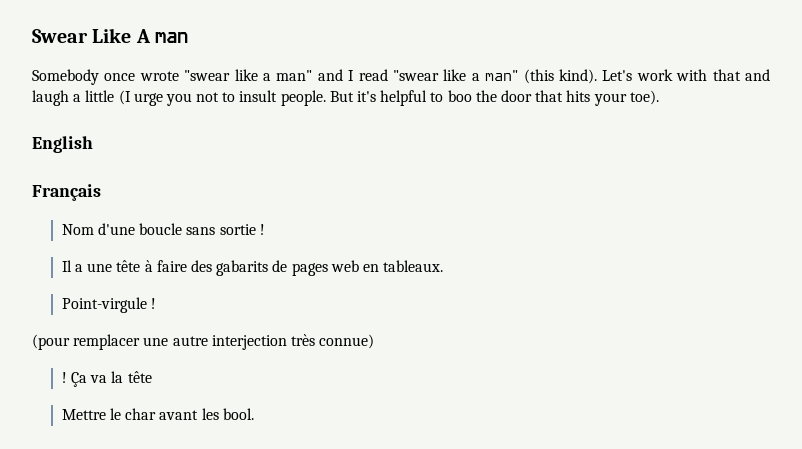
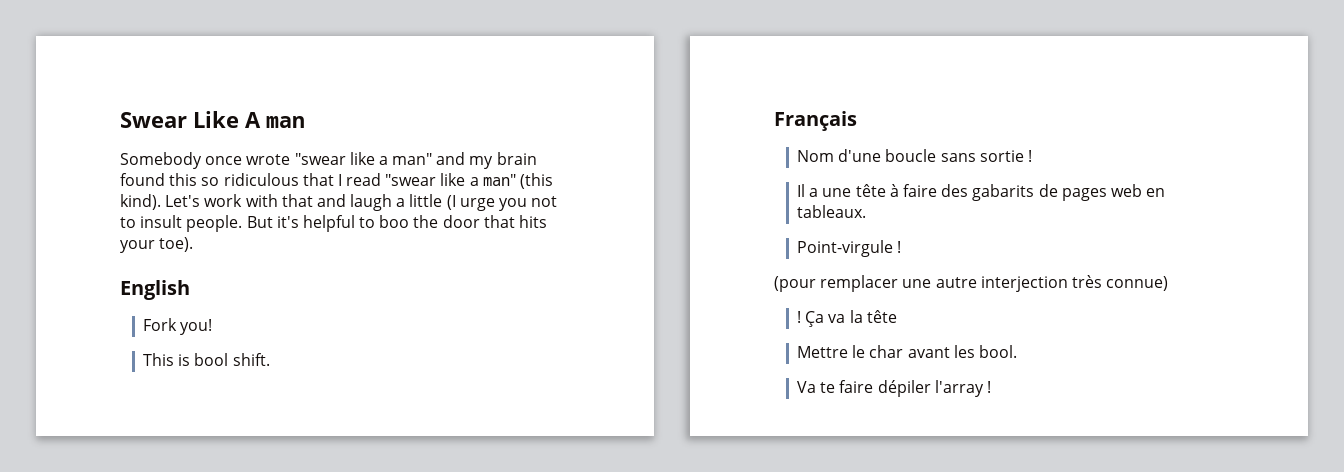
(343, 75) none -> [469,152,537,169] [120,173,334,186] my brain found this so ridiculous that
(93, 144) none -> [143,318,213,335] [143,353,270,366] // Fork you! // This is bool shift.
(254, 414) none -> [797,380,991,397] // Va te faire dépiler l'array !

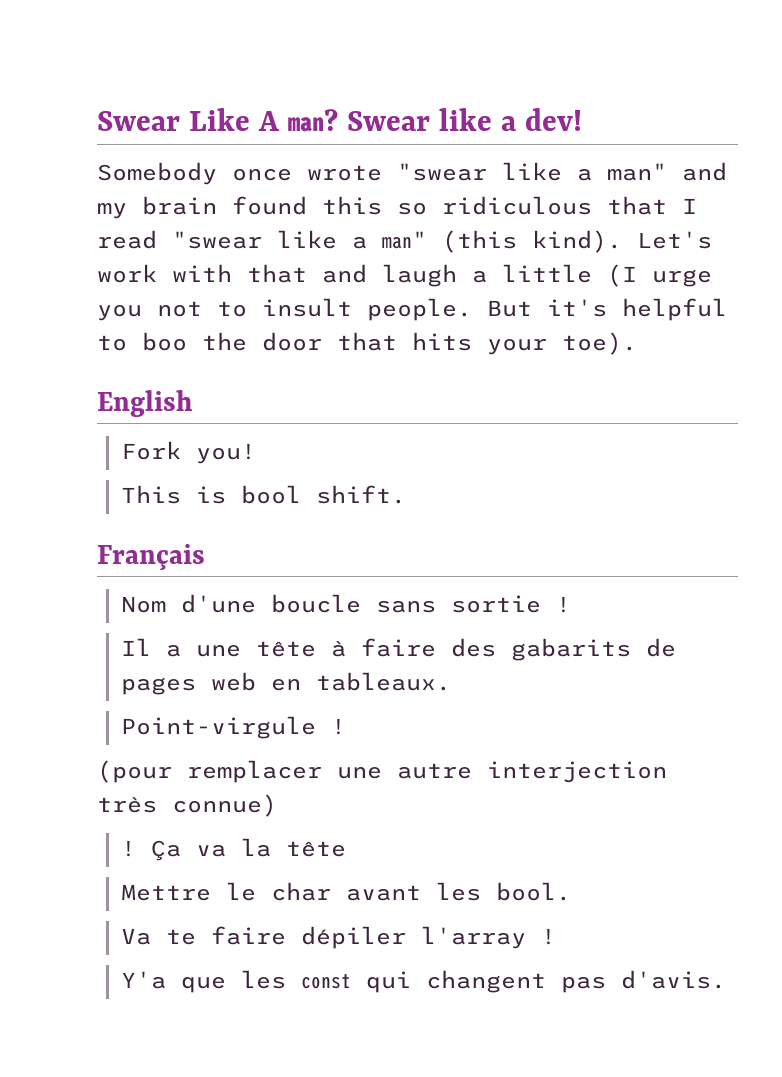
[266,116,305,128] man -> [288,108,583,132] man? Swear like a dev!
(991, 387) none -> [120,970,726,993] // Y'a que les const qui changent pas d'avis.

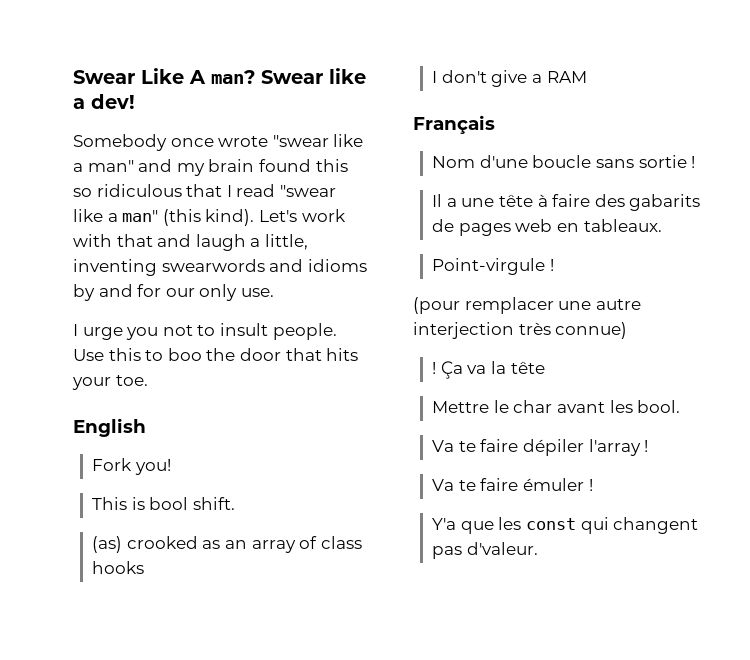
[502,264,637,287] little (I -> [264,234,308,250] [73,259,367,276] [73,284,274,301] [73,324,78,336] little, inventing swearwords and idioms by and for our only use. // I
[487,298,727,321] But it's helpful -> [73,348,141,361] Use this
[562,332,637,355] toe). -> [115,375,148,386] toe.
(406, 494) none -> [92,536,362,553] [92,561,145,574] [432,70,587,87] // (as) crooked as an array of class hooks // I don't give a RAM
(556, 936) none -> [432,478,593,491] // Va te faire émuler !
[620,970,726,989] d'avis. -> [466,542,538,555] d'valeur.

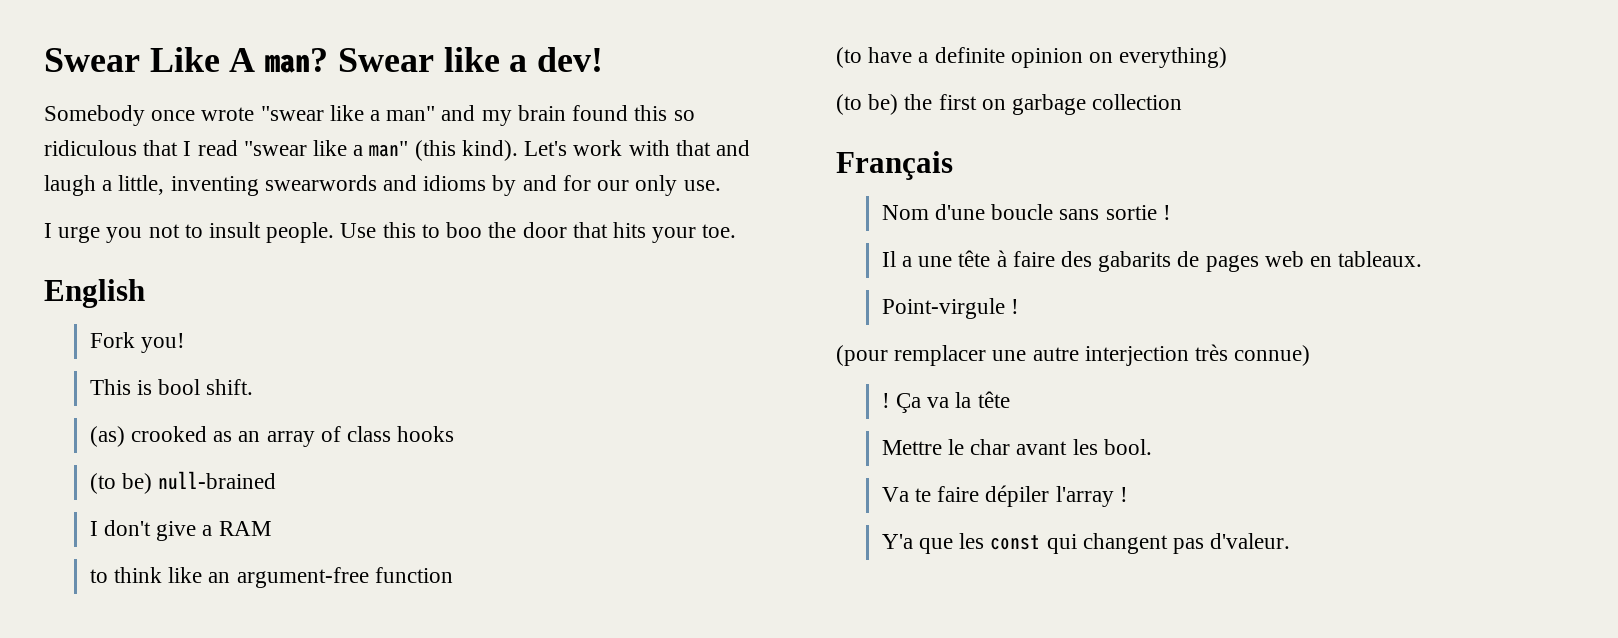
(145, 567) none -> [89,471,277,494] // (to be) null-brained
(587, 77) none -> [89,567,453,588] [836,47,1228,68] [836,94,1183,115] // to think like an argument-free function // (to have a definite opinion on everything) // (to be) the first on garbage collection
[432,478,593,491] // Va te faire émuler ! -> (1128, 494) none

